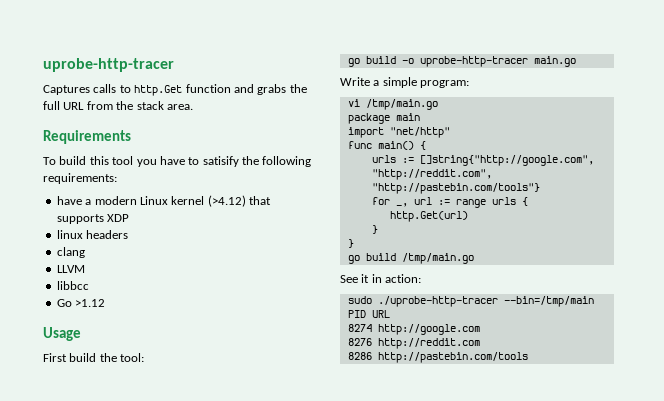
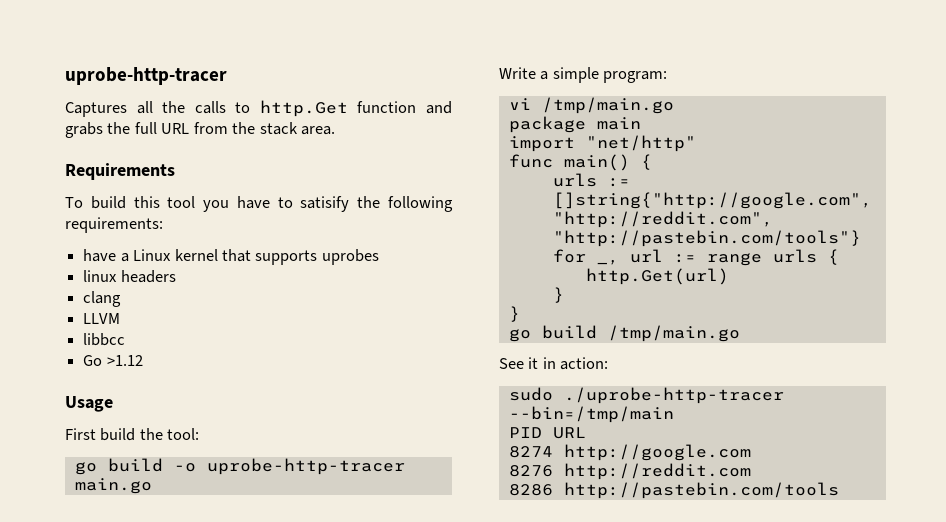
(90, 90) none -> [136,101,186,114] all the
[94,196,137,205] modern -> (129, 257) none
[207,195,246,207] (>4.12) -> (218, 255) none
[107,214,130,222] XDP -> [321,249,379,265] uprobes

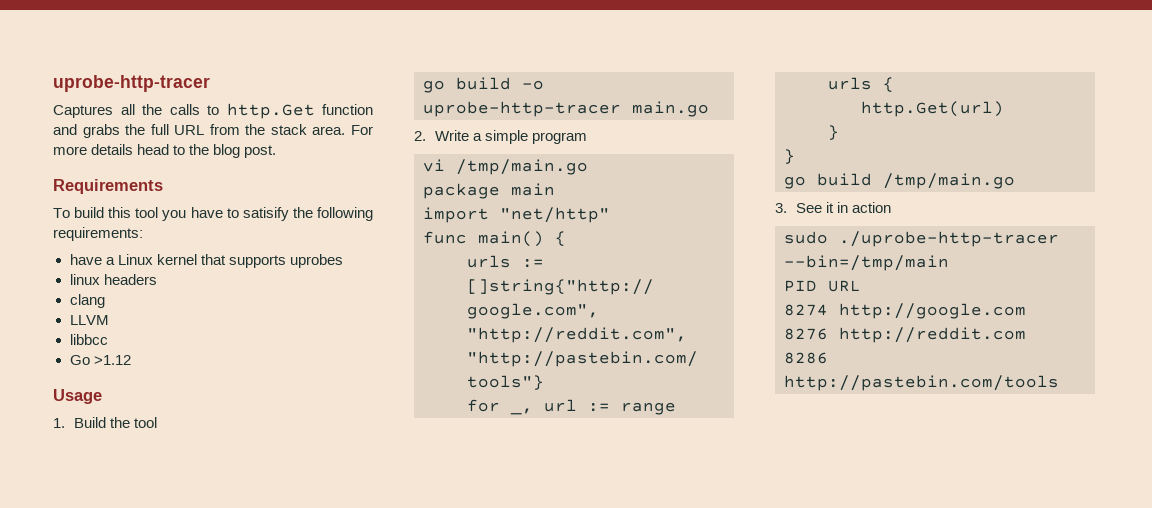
(336, 130) none -> [350,125,373,135] [53,144,277,158] For more details head to the blog post.
[65,428,200,441] First build the tool: -> [53,417,157,428] 1. Build the tool
(152, 486) none -> [414,131,426,141] 2.
[603,71,668,83] program: -> [531,132,587,144] program
(740, 333) none -> [775,203,787,213] 3.
[560,357,609,370] action: -> [851,202,891,213] action

